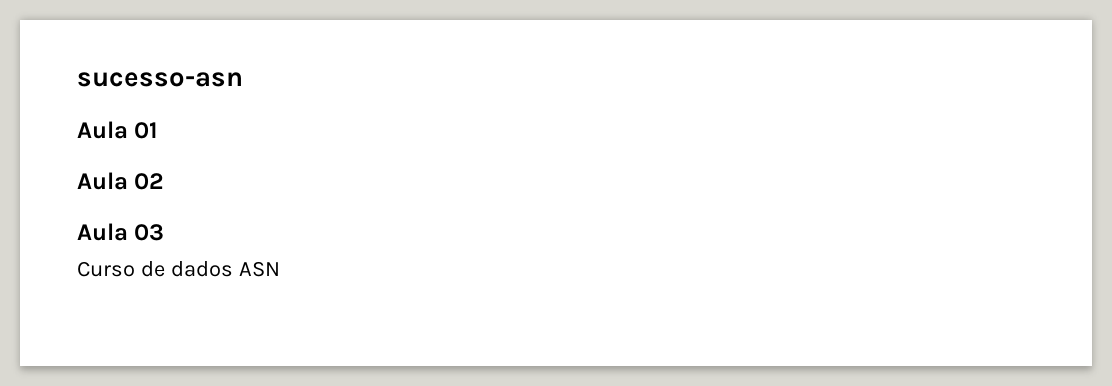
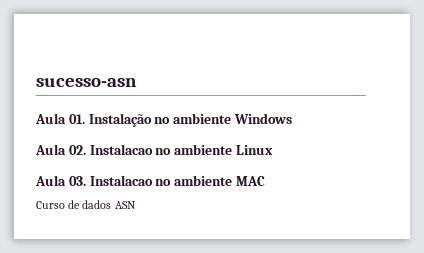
[134,122,159,139] [77,172,165,190] [77,223,165,241] 01 // Aula 02 // Aula 03 -> [68,113,292,127] [35,144,273,155] [35,175,265,186] 01. Instalação no ambiente Windows // Aula 02. Instalacao no ambiente Linux // Aula 03. Instalacao no ambiente MAC

